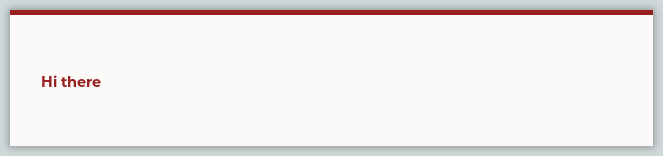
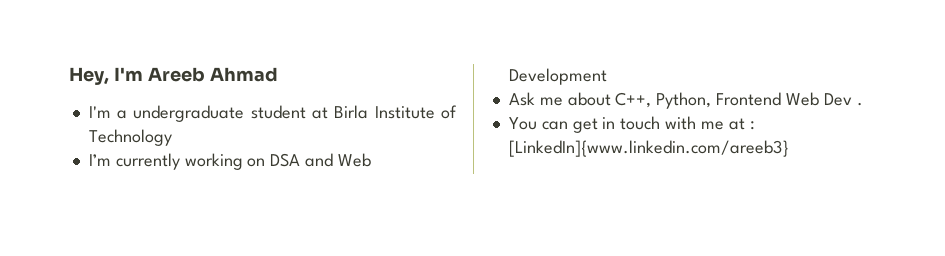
[41,75,101,87] Hi there -> [69,67,278,85] [88,105,457,122] [88,129,172,146] [88,153,371,170] [508,68,607,85] [508,92,863,109] [508,116,755,133] [508,140,789,157] Hey, I'm Areeb Ahmad // I'm a undergraduate student at Birla Institute of Technology // I’m currently working on DSA and Web Development // Ask me about C++, Python, Frontend Web Dev . // You can get in touch with me at : [LinkedIn]{www.linkedin.com/areeb3}

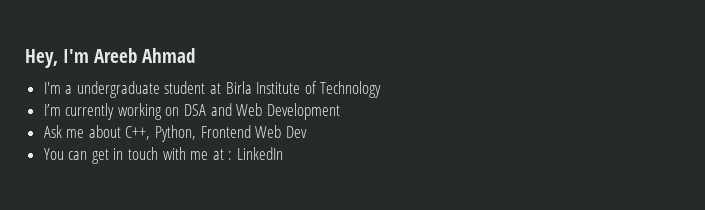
[856,102,863,106] . -> (307, 132) none
[508,140,789,157] [LinkedIn]{www.linkedin.com/areeb3} -> [236,147,283,160] LinkedIn

